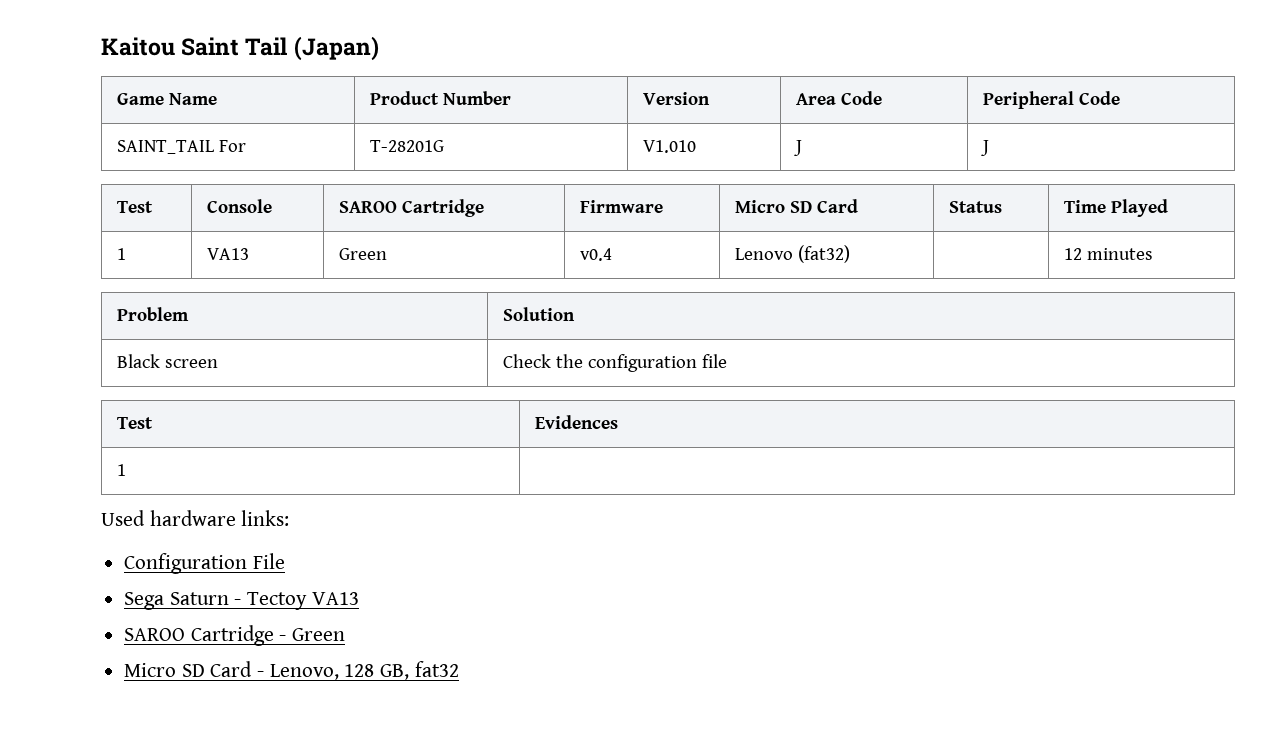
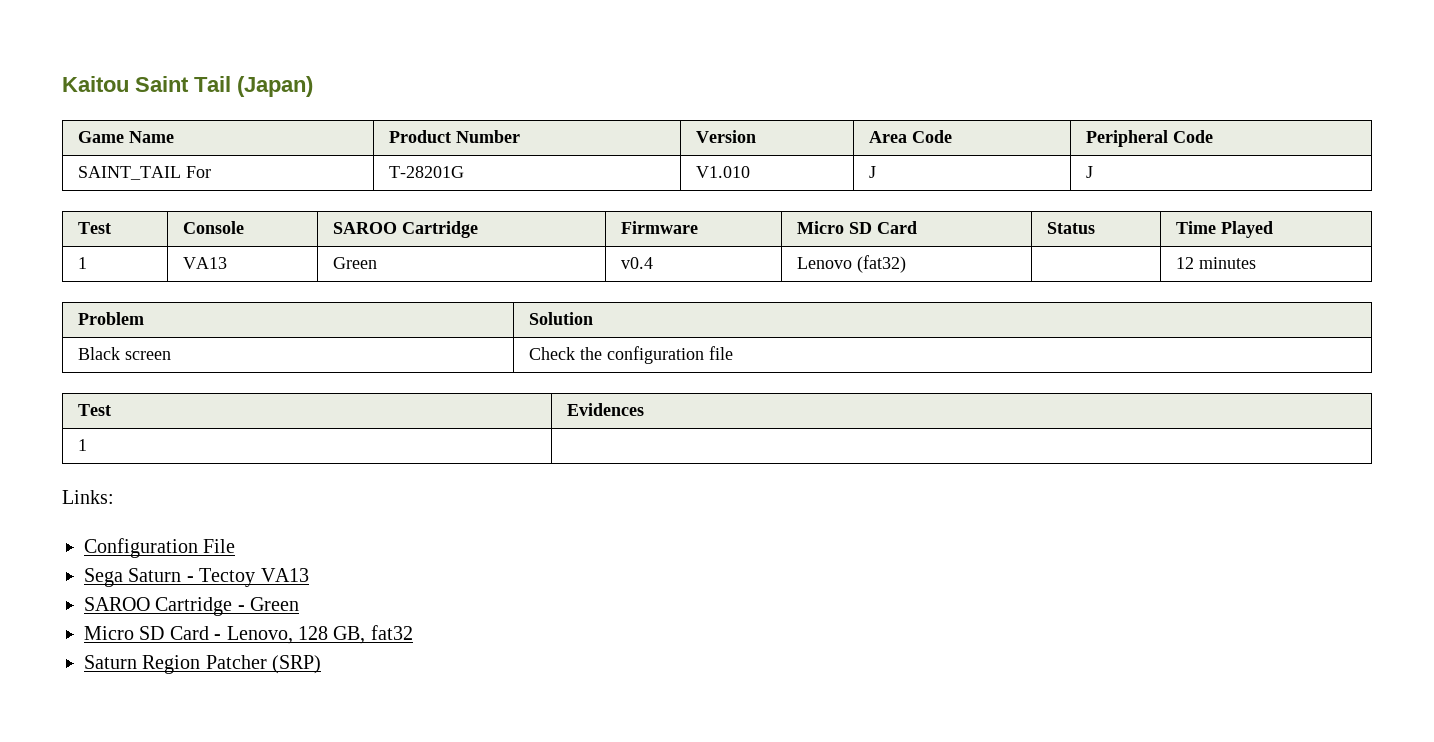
[101,510,290,526] Used hardware links: -> [62,490,114,504] Links:
(459, 669) none -> [84,655,322,674] // Saturn Region Patcher (SRP)

